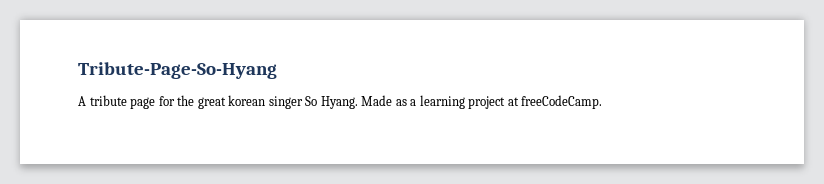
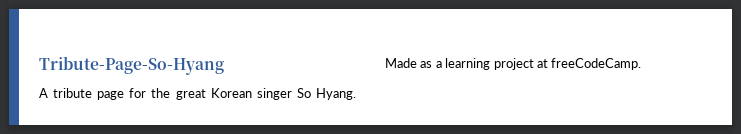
[228,95,266,106] korean -> [210,88,252,98] Korean

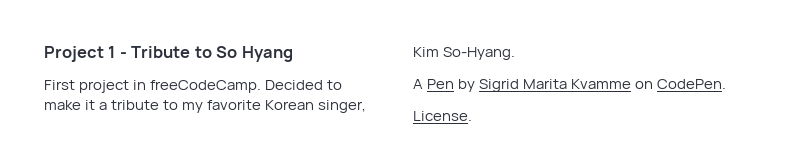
[39,56,224,75] [39,88,356,100] [385,58,642,70] Tribute-Page-So-Hyang // A tribute page for the great Korean singer So Hyang. Made as a learning project at freeCodeCamp. -> [44,46,293,62] [44,80,343,93] [44,100,367,113] [413,47,516,60] [413,79,727,92] [413,111,472,121] Project 1 - Tribute to So Hyang // First project in freeCodeCamp. Decided to make it a tribute to my favorite Korean singer, Kim So-Hyang. // A Pen by Sigrid Marita Kvamme on CodePen. // License.

